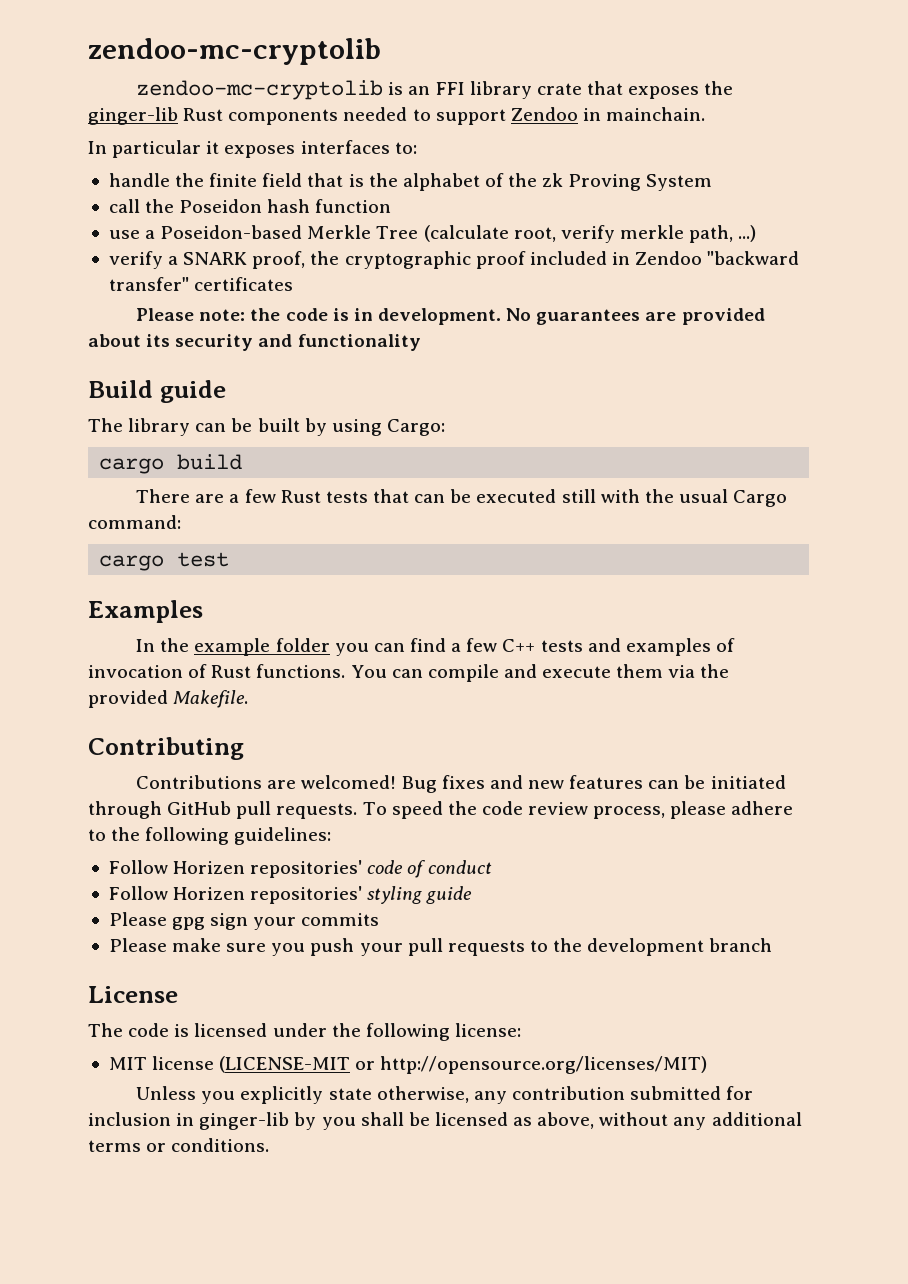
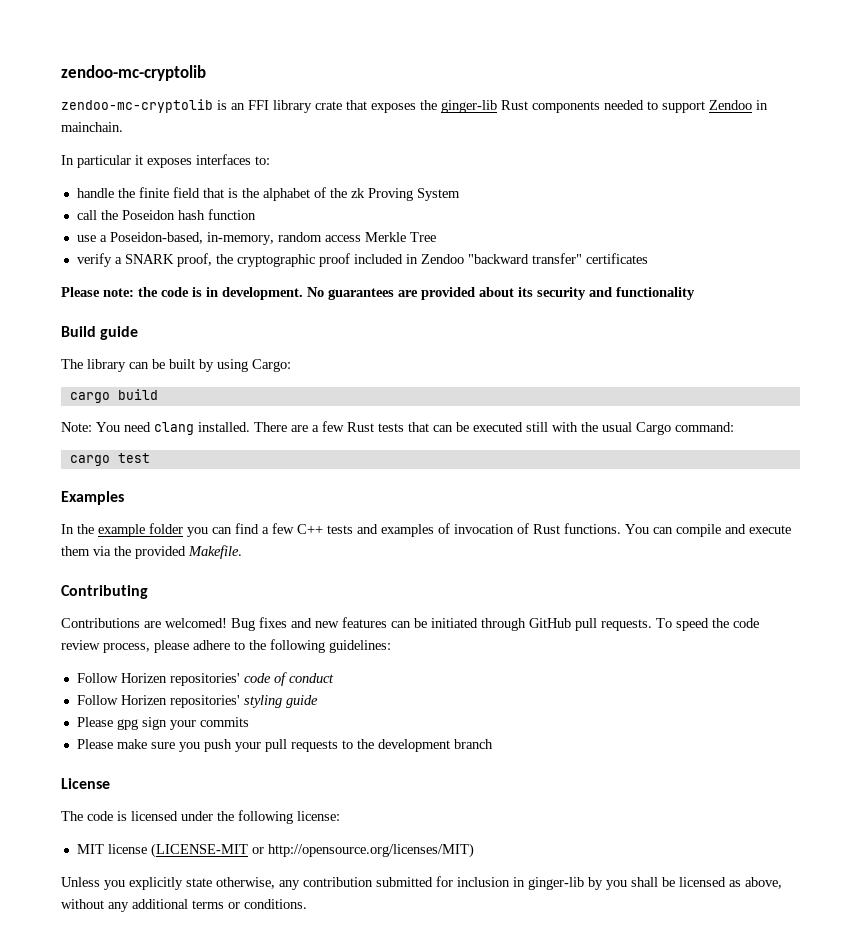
[160,225,757,243] Poseidon-based Merkle Tree (calculate root, verify merkle path, ...) -> [109,232,436,245] Poseidon-based, in-memory, random access Merkle Tree
(243, 462) none -> [61,422,250,435] Note: You need clang installed.

